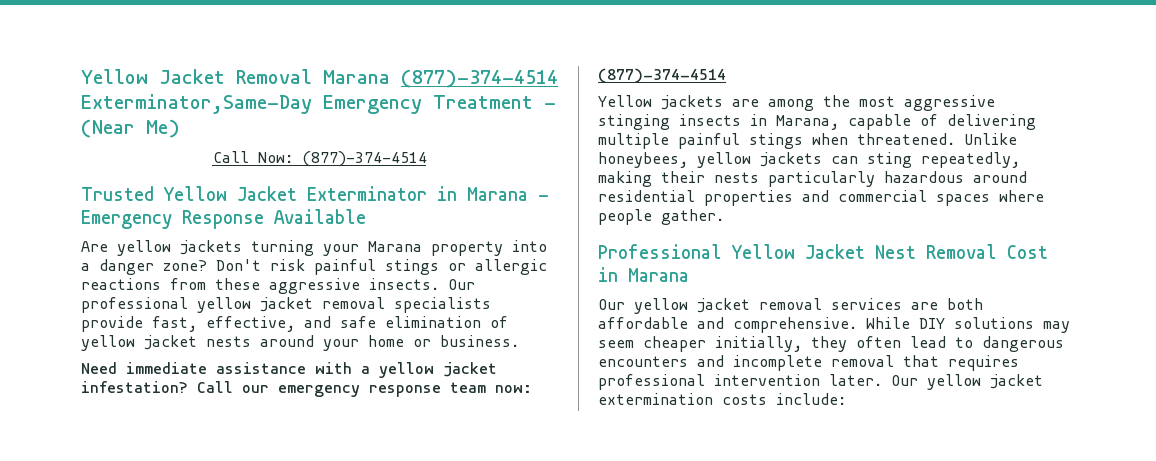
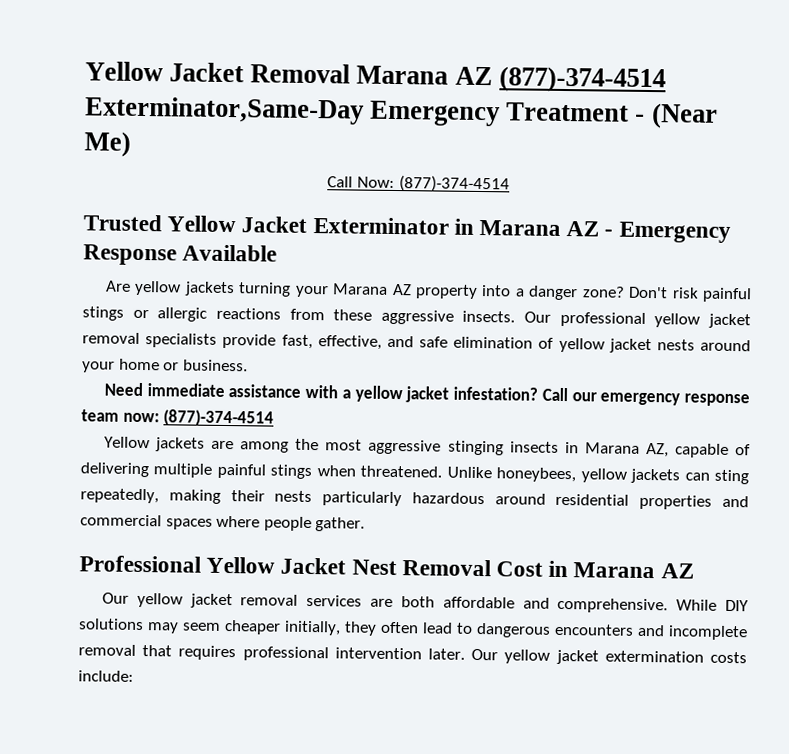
(390, 77) none -> [454,66,493,86] AZ
(528, 194) none -> [566,221,600,237] AZ
(422, 246) none -> [391,283,412,296] AZ
[776,115,839,130] Marana, -> [584,442,669,458] Marana AZ,
(689, 275) none -> [660,563,694,579] AZ

